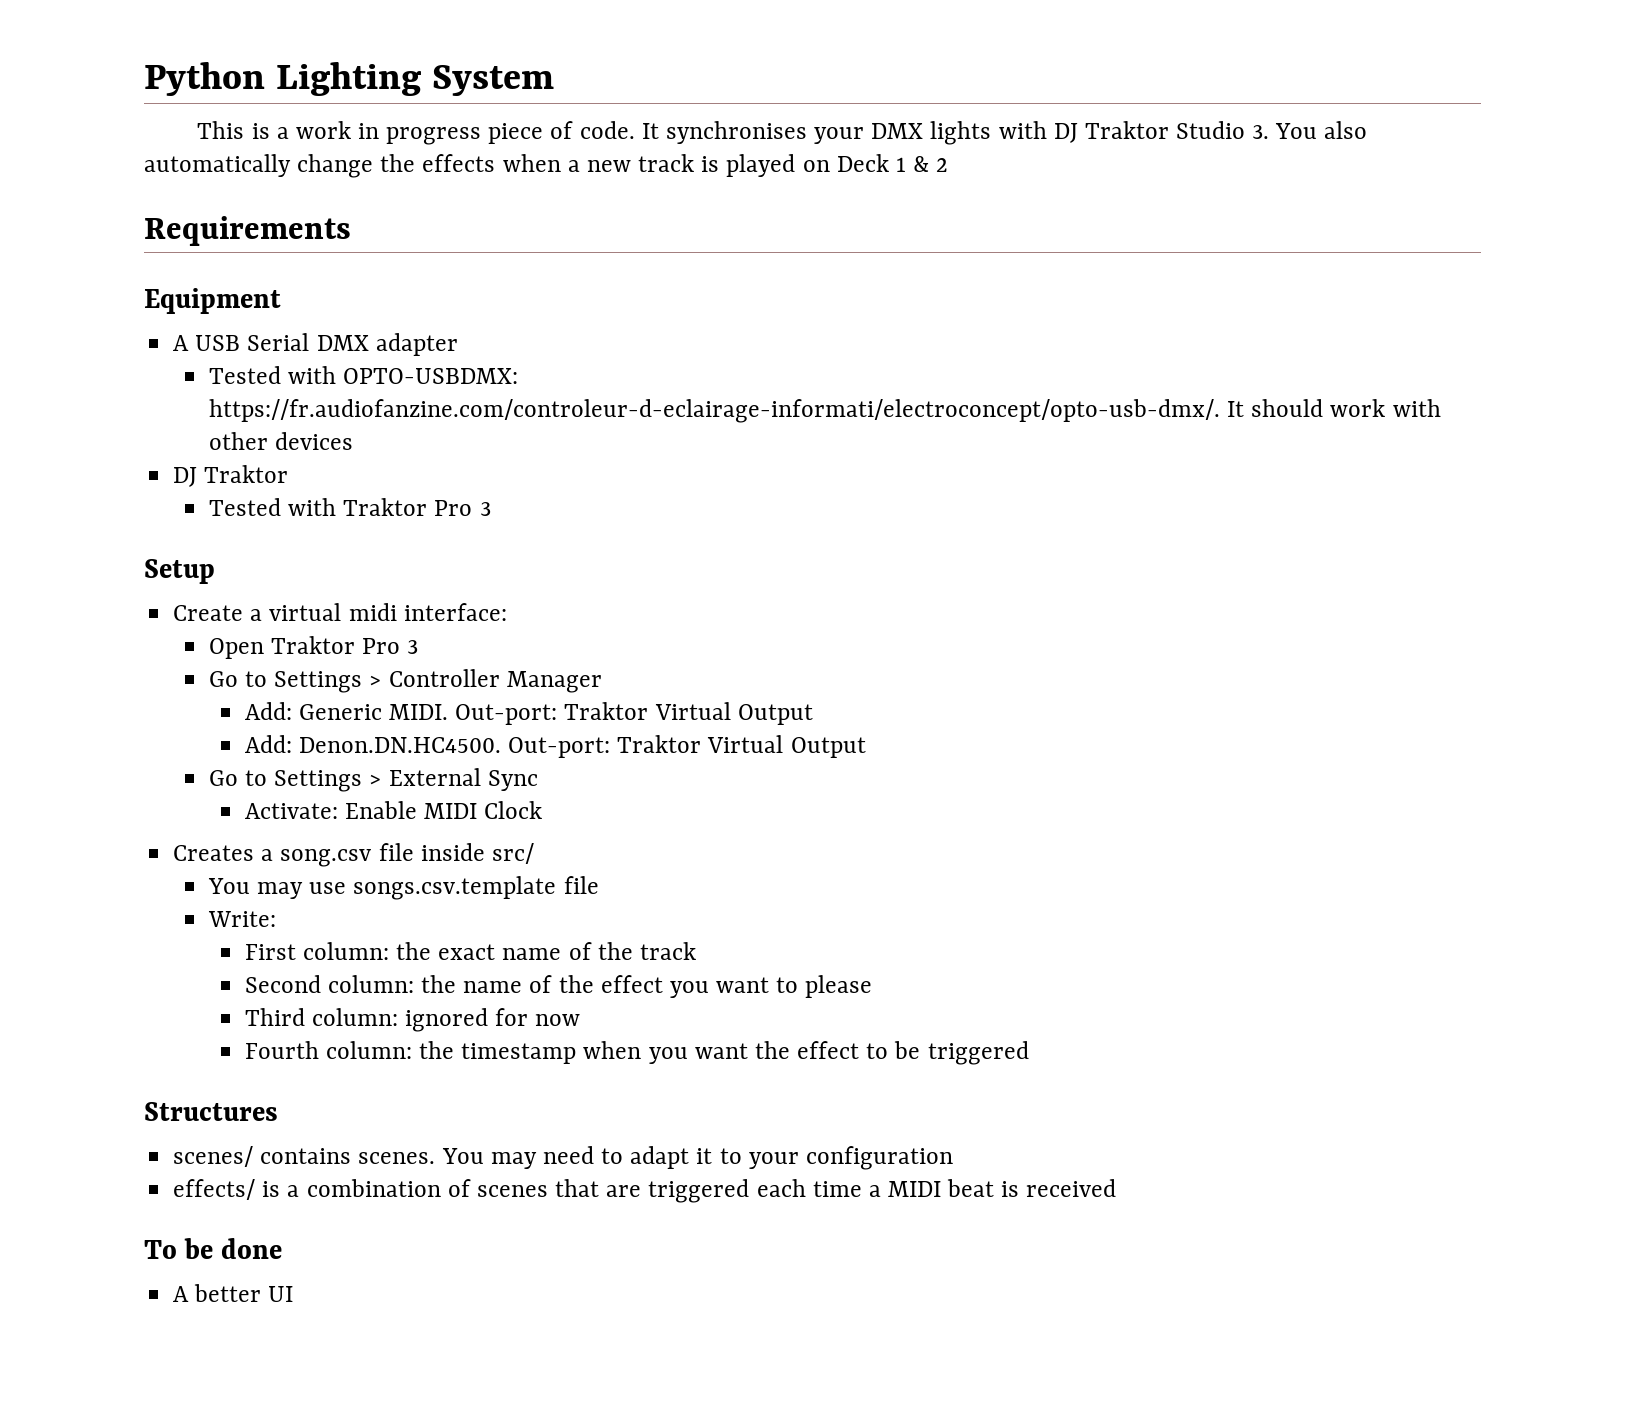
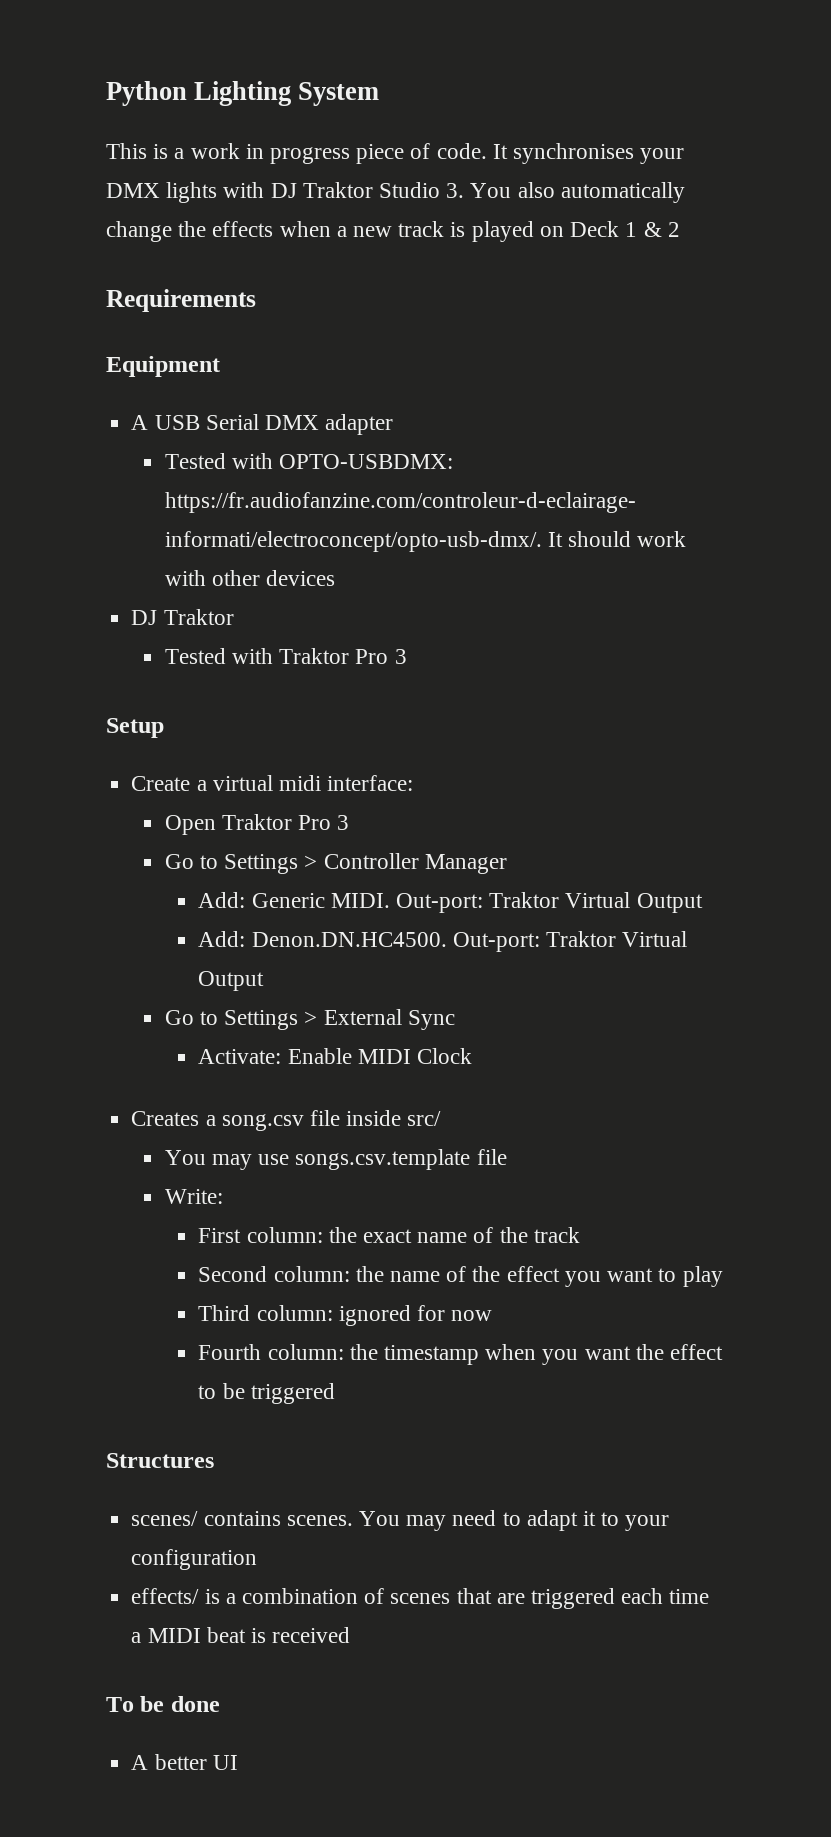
[805,975,873,998] please -> [682,1266,723,1287] play

